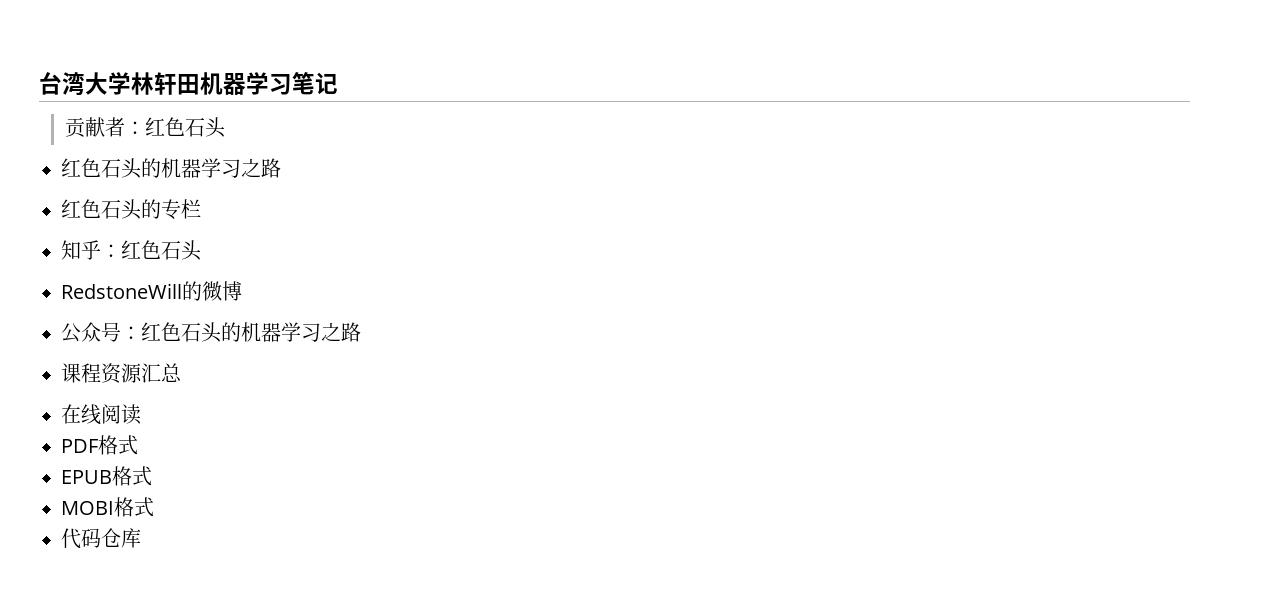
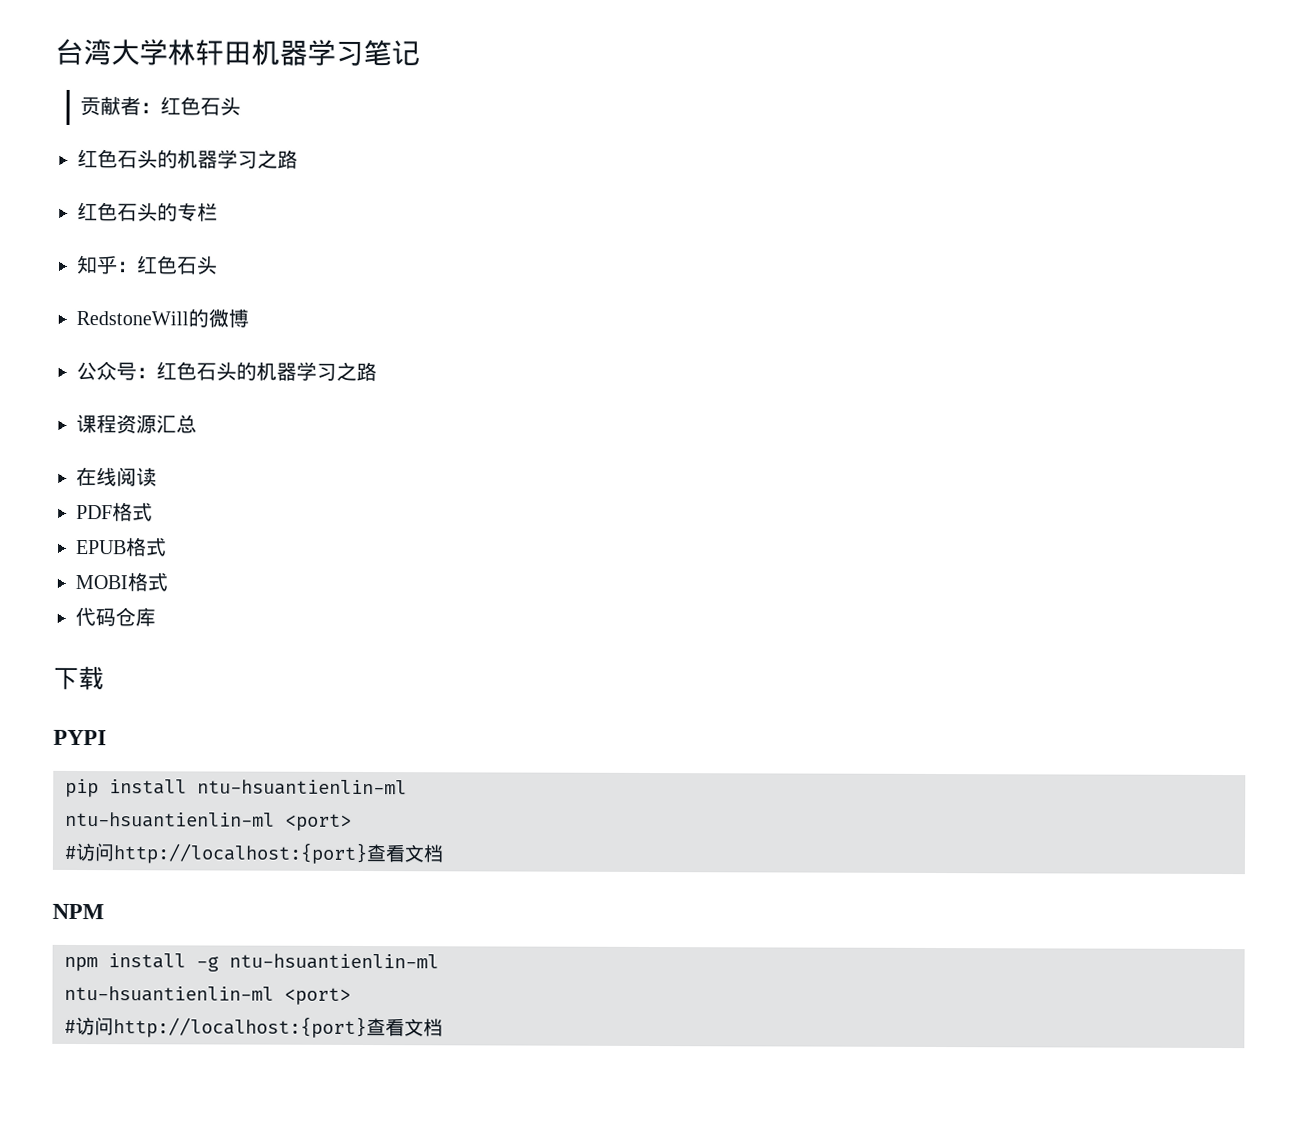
(141, 538) none -> [53,666,104,691] [53,729,107,746] [65,778,407,798] [65,811,352,831] [64,842,444,865] [52,903,104,920] [64,953,439,972] [64,985,351,1005] [64,1016,443,1039] // 下载 // PYPI // pip install ntu-hsuantienlin-ml // ntu-hsuantienlin-ml <port> // #访问http://localhost:{port}查看文档 // NPM // npm install -g ntu-hsuantienlin-ml // ntu-hsuantienlin-ml <port> // #访问http://localhost:{port}查看文档

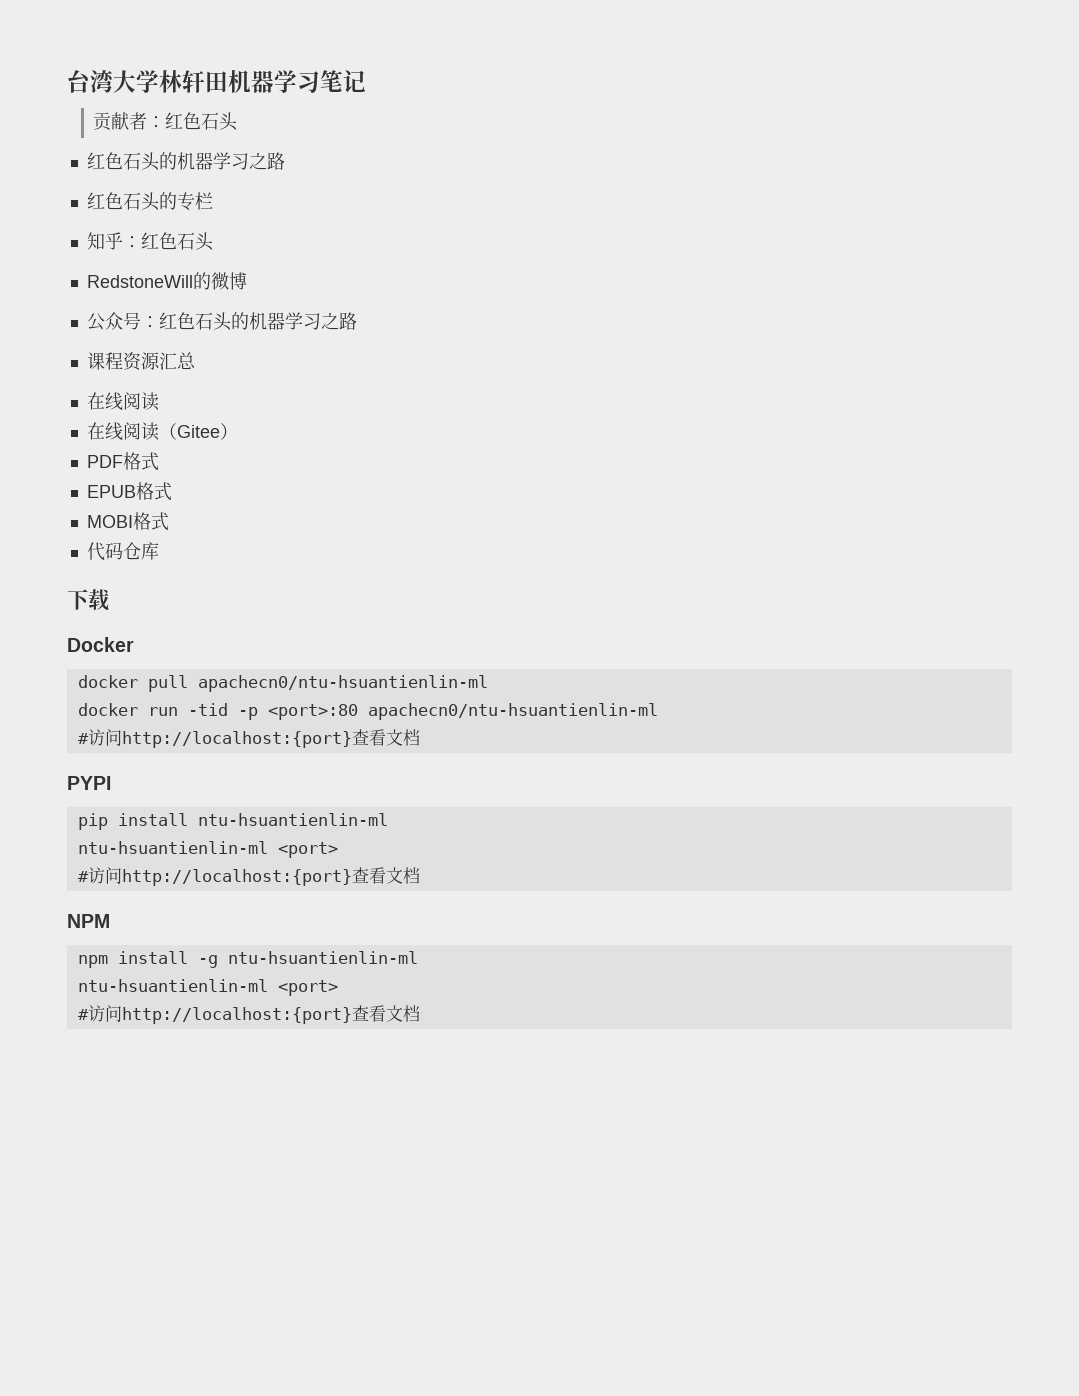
(157, 477) none -> [86,422,238,441] // 在线阅读（Gitee）
(104, 678) none -> [67,637,134,652] [77,675,488,692] [77,703,658,720] [77,729,420,748] // Docker // docker pull apachecn0/ntu-hsuantienlin-ml // docker run -tid -p <port>:80 apachecn0/ntu-hsuantienlin-ml // #访问http://localhost:{port}查看文档

